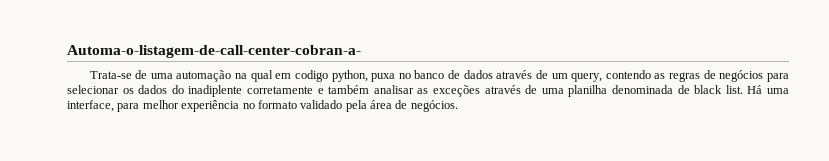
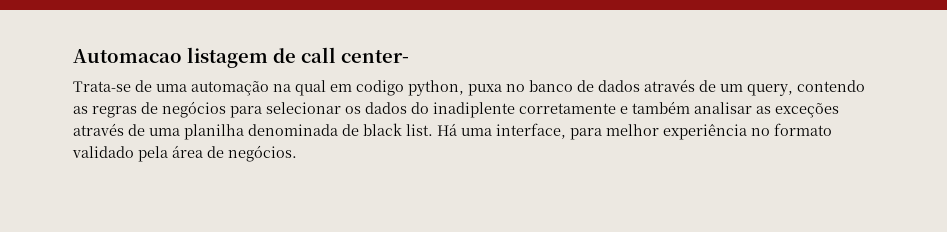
[67,45,361,58] Automa-o-listagem-de-call-center-cobran-a- -> [73,47,409,68] Automacao listagem de call center-

